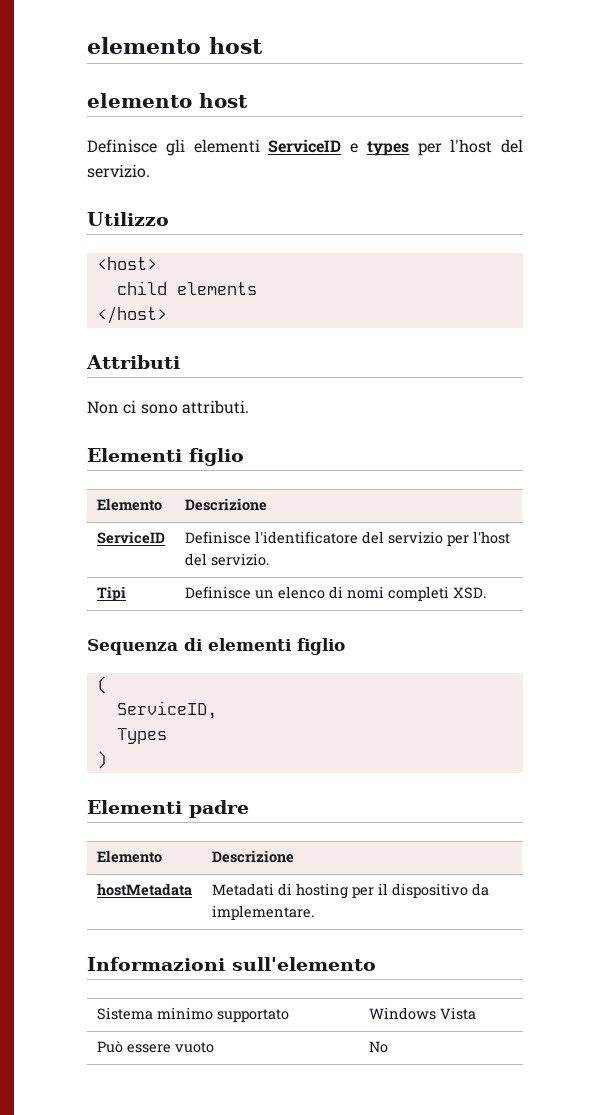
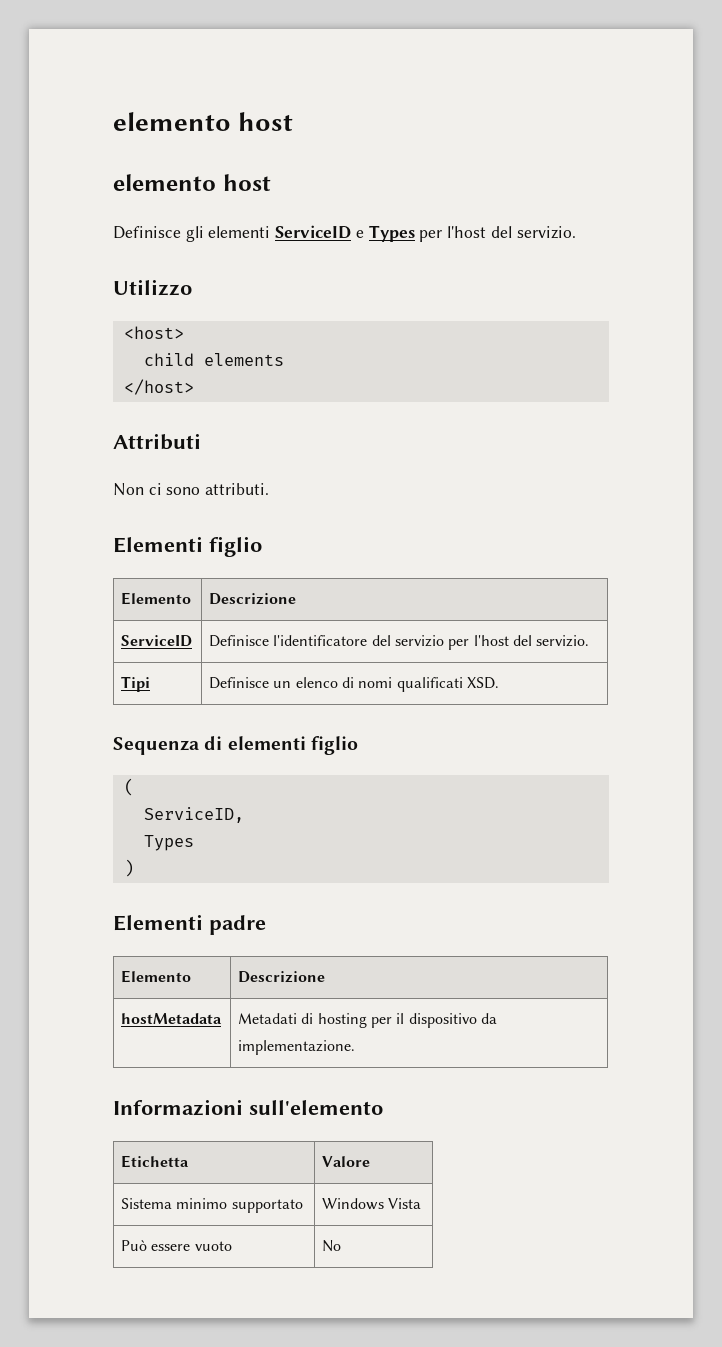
[366,141,409,156] types -> [368,225,415,242] Types
[387,586,449,601] completi -> [396,677,463,692] qualificati
[211,905,314,920] implementare. -> [238,1040,356,1055] implementazione.
(376, 964) none -> [121,1155,190,1168] [322,1156,371,1167] // Etichetta | Valore

